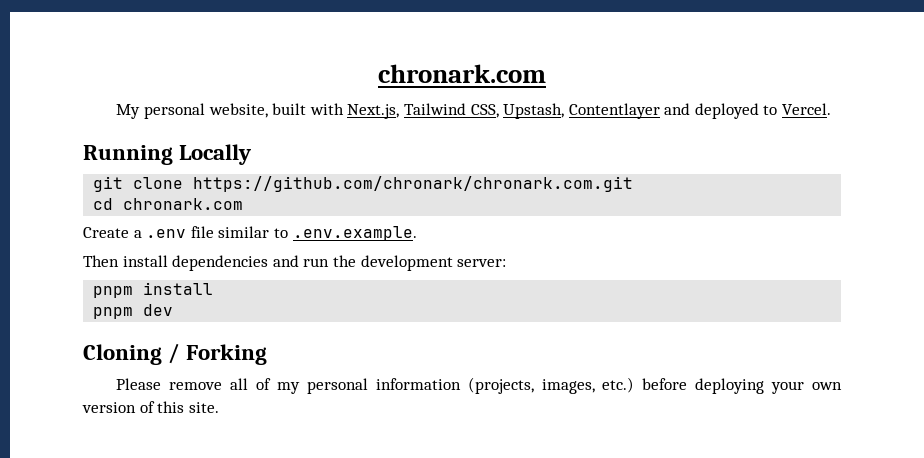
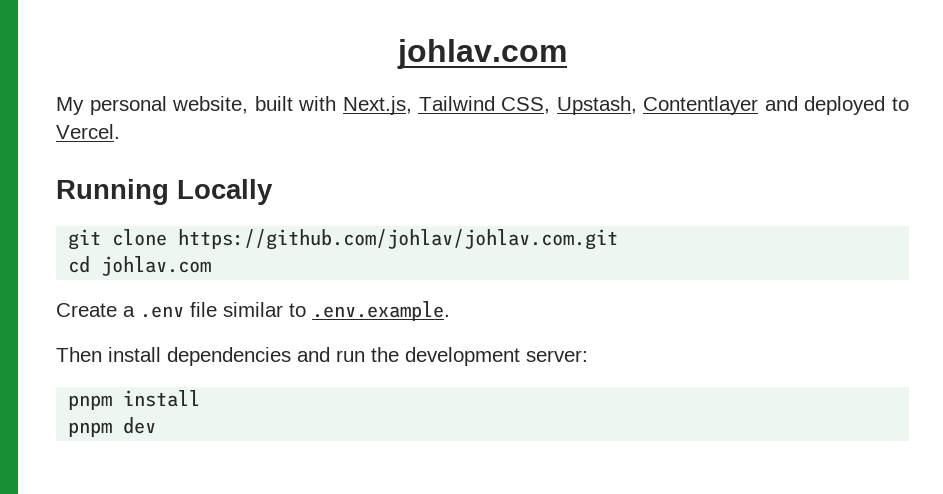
[378,64,546,83] chronark.com -> [397,39,567,69] johlav.com
[193,176,634,192] https://github.com/chronark/chronark.com.git -> [178,229,619,250] https://github.com/johlav/johlav.com.git
[123,198,244,210] chronark.com -> [101,256,212,276] johlav.com
[83,343,268,365] [116,377,842,394] [82,401,219,413] // Cloning / Forking // Please remove all of my personal information (projects, images, etc.) before deploying your own version of this site. -> (157, 425) none

